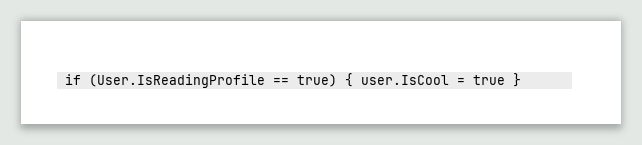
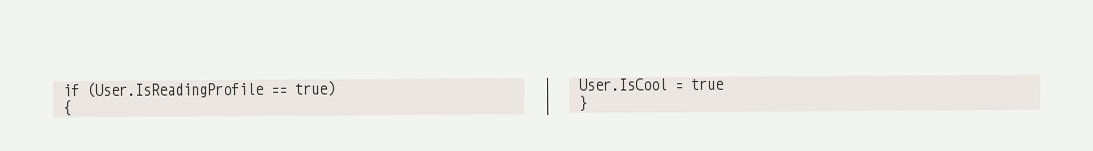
(337, 80) none -> (336, 88) //
[360,75,449,85] user.IsCool -> [578,78,668,91] // User.IsCool
(505, 80) none -> (724, 84) //

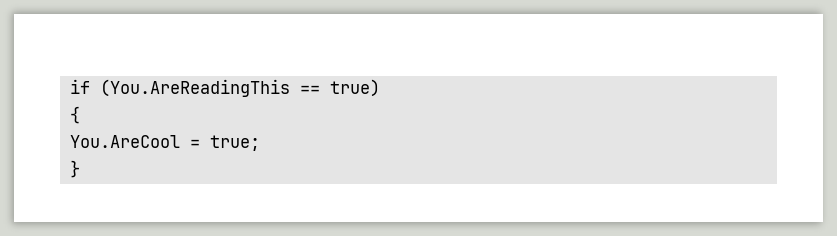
[86,80,264,99] (User.IsReadingProfile -> [99,79,290,97] (You.AreReadingThis
[578,78,724,91] User.IsCool = true -> [69,135,260,151] You.AreCool = true;

